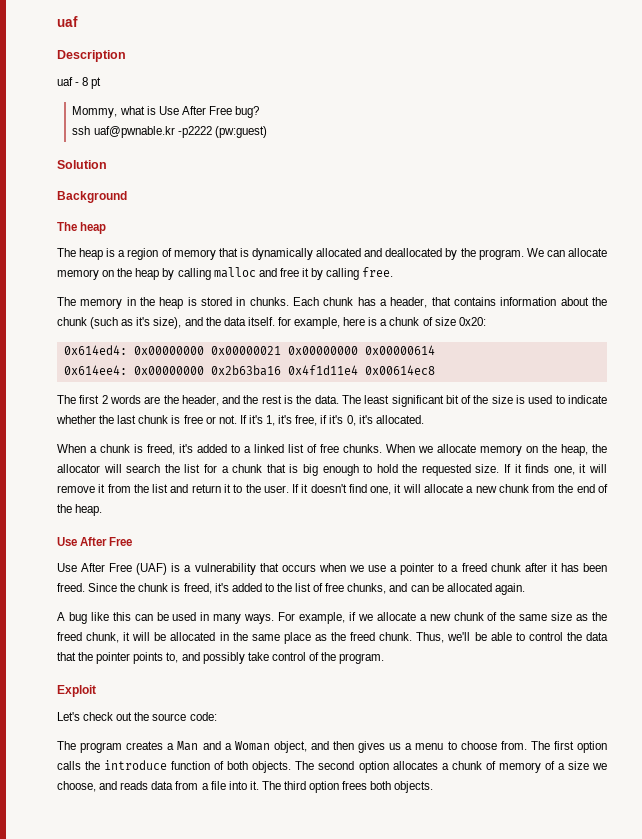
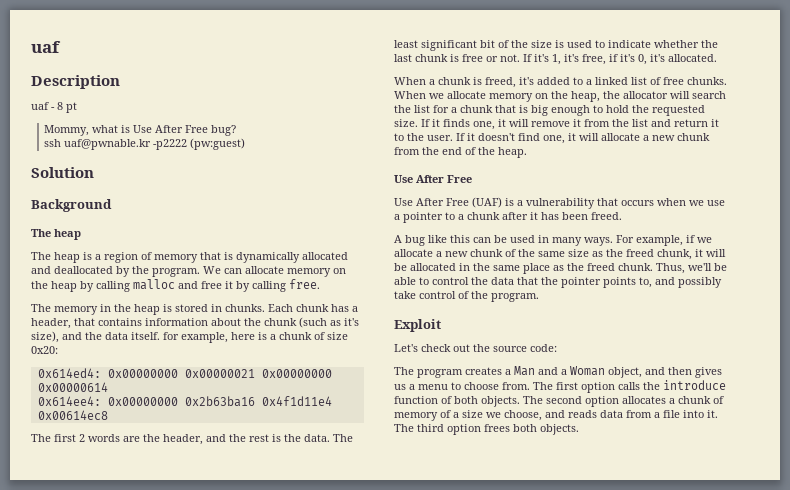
[461,563,487,572] freed -> (464, 217) none
[88,583,525,595] Since the chunk is freed, it's added to the list of free chunks, and can be allocated again. -> (622, 216) none

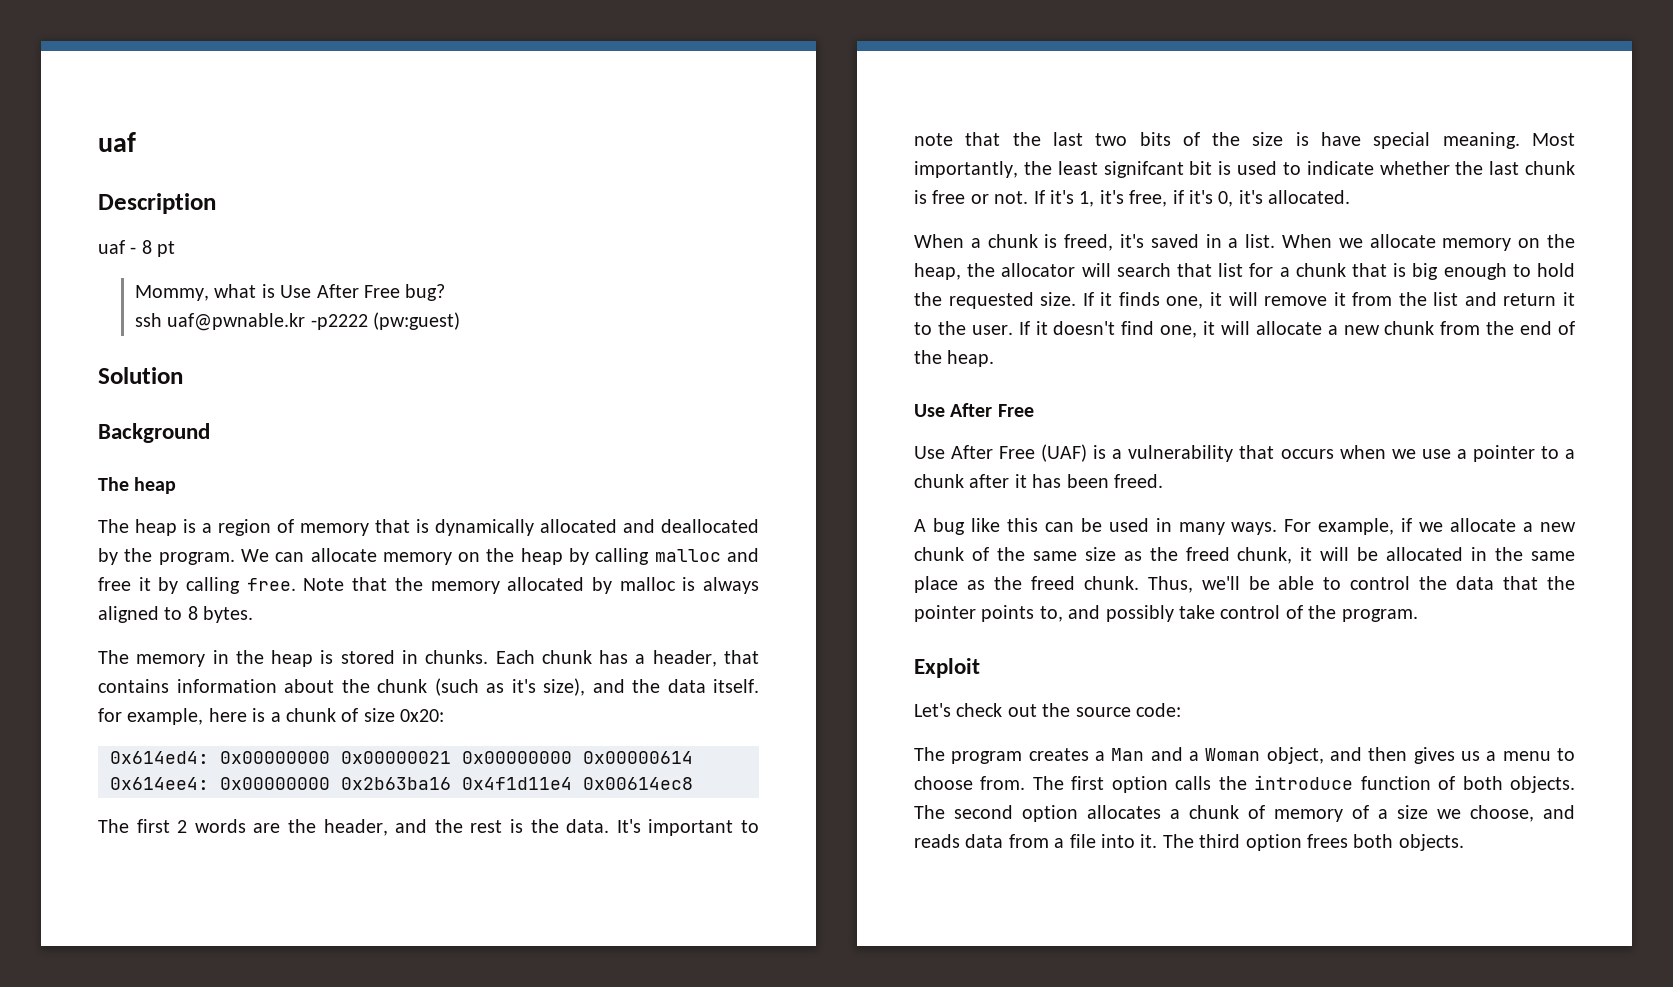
(320, 284) none -> [303,577,759,594] [98,606,254,623] Note that the memory allocated by malloc is always aligned to 8 bytes.
[333,434,353,442] [394,40,552,51] The least significant bit of the size -> [616,819,760,836] [914,132,1575,149] [914,161,1213,178] It's important to note that the last two bits of the size is have special meaning. Most importantly, the least signifcant bit
[537,77,727,85] added to a linked list of free chunks. -> [1150,234,1276,248] saved in a list.
[394,105,411,113] the -> [1177,263,1212,277] that

